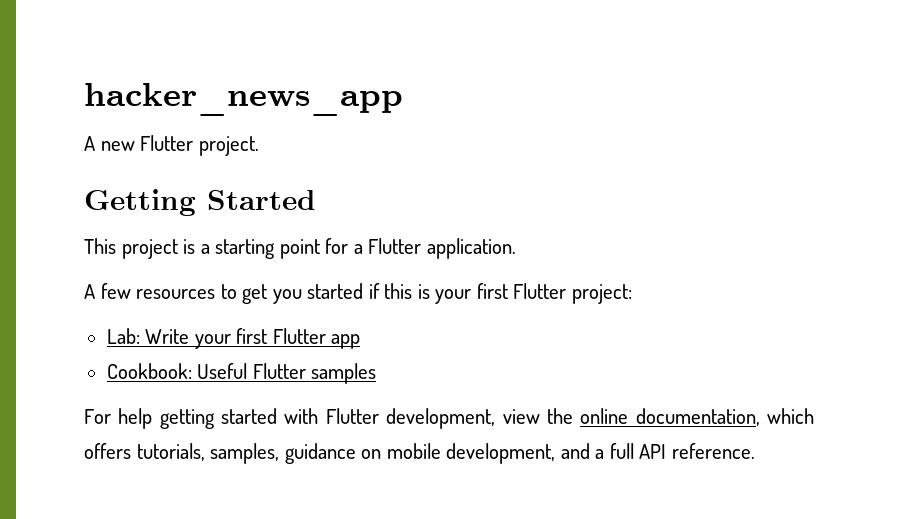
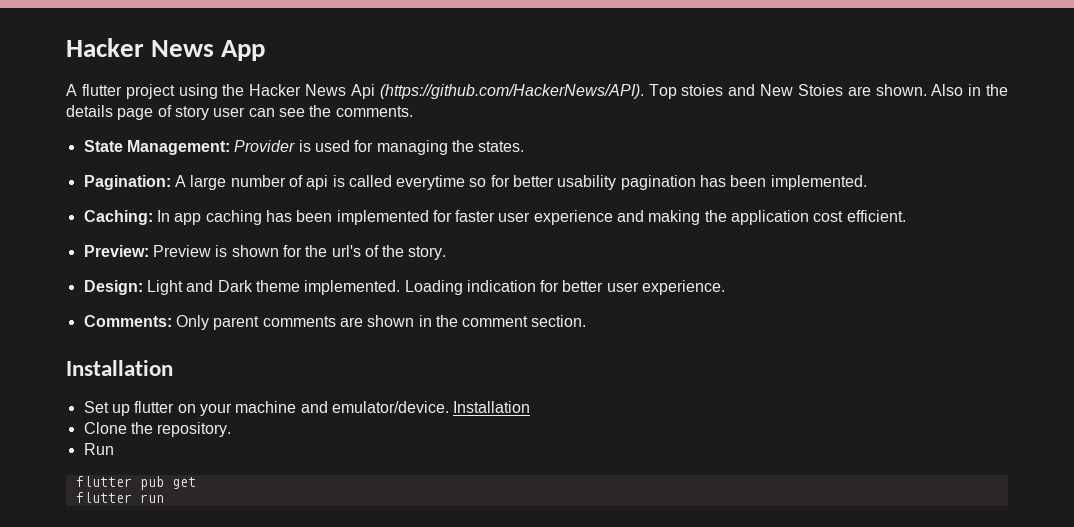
[84,83,403,116] [84,135,259,156] [84,189,316,216] [84,238,516,259] [84,283,632,304] [106,328,361,349] [106,363,377,384] [84,408,814,429] [84,443,755,464] hacker_news_app // A new Flutter project. // Getting Started // This project is a starting point for a Flutter application. // A few resources to get you started if this is your first Flutter project: // Lab: Write your first Flutter app // Cookbook: Useful Flutter samples // For help getting started with Flutter development, view the online documentation, which offers tutorials, samples, guidance on mobile development, and a full API reference. -> [66,38,266,61] [66,84,1009,99] [66,105,413,120] [83,140,525,155] [83,175,867,190] [83,210,906,225] [83,245,447,260] [83,280,726,295] [83,315,587,330] [66,360,173,376] [83,401,531,416] [83,422,232,437] [83,443,114,455] [75,476,196,490] [75,492,164,503] Hacker News App // A flutter project using the Hacker News Api (https://github.com/HackerNews/API). Top stoies and New Stoies are shown. Also in the details page of story user can see the comments. // State Management: Provider is used for managing the states. // Pagination: A large number of api is called everytime so for better usability pagination has been implemented. // Caching: In app caching has been implemented for faster user experience and making the application cost efficient. // Preview: Preview is shown for the url's of the story. // Design: Light and Dark theme implemented. Loading indication for better user experience. // Comments: Only parent comments are shown in the comment section. // Installation // Set up flutter on your machine and emulator/device. Installation // Clone the repository. // Run // flutter pub get // flutter run

